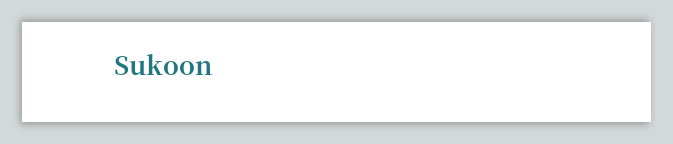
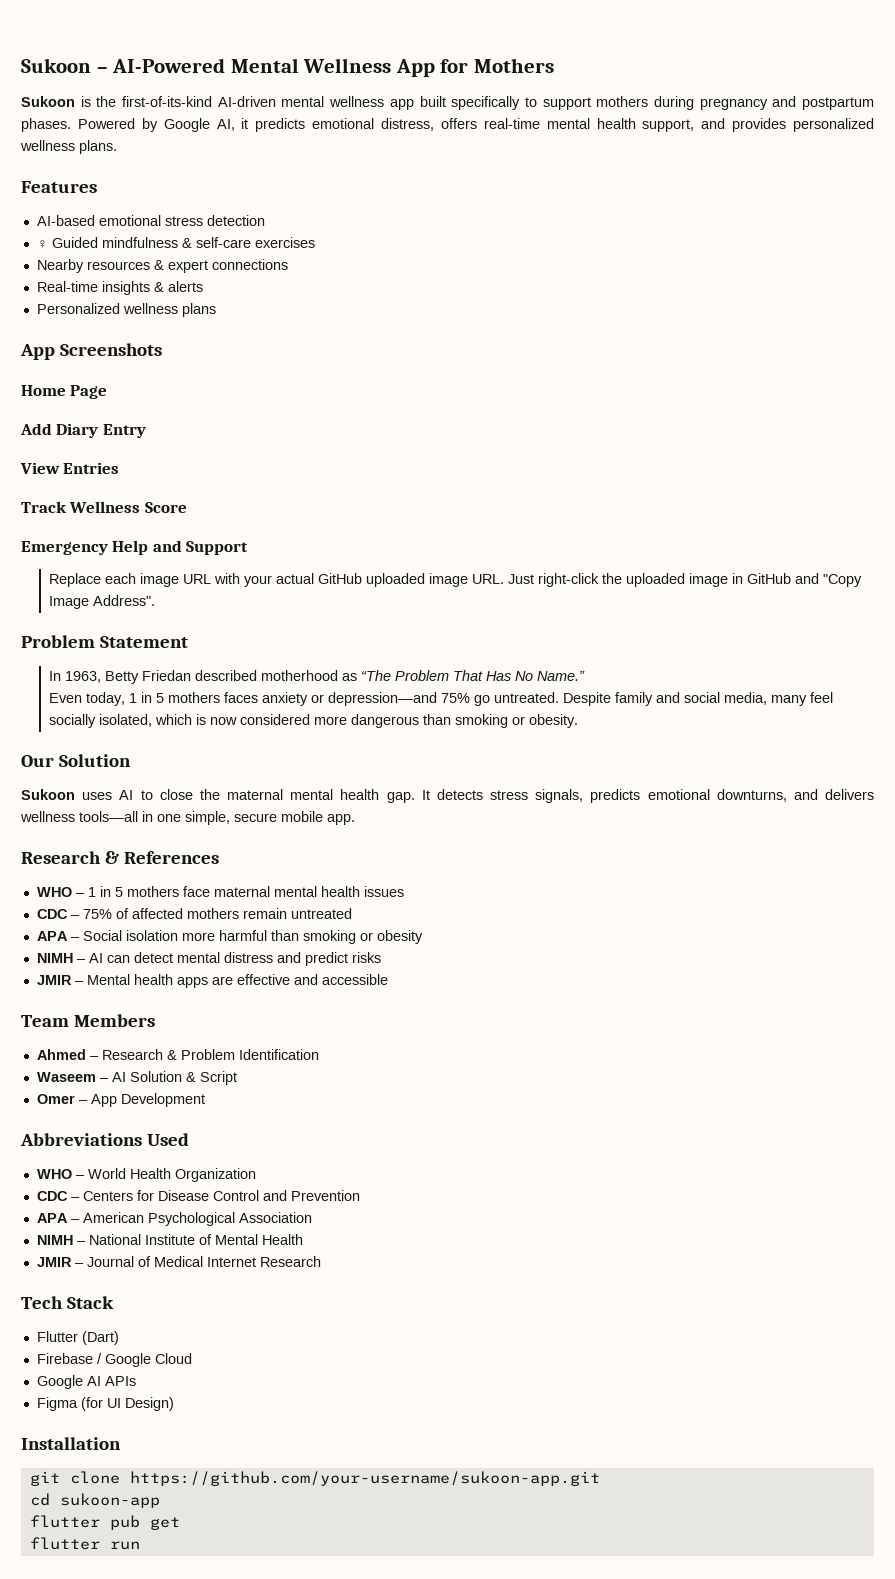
[114,54,212,75] Sukoon -> [21,58,554,77] [21,96,874,110] [21,118,874,132] [20,140,117,154] [21,181,97,193] [36,215,265,226] [36,237,315,248] [36,259,288,273] [36,281,203,295] [36,303,216,317] [20,343,162,360] [21,385,108,399] [20,423,146,438] [20,462,120,474] [21,501,187,513] [21,540,249,555] [49,573,863,587] [49,595,156,609] [21,635,188,648] [49,670,586,684] [49,692,834,706] [49,714,579,728] [21,754,131,767] [21,789,874,803] [20,811,355,825] [21,851,219,864] [36,886,404,897] [36,908,352,919] [36,930,423,944] [36,952,381,966] [36,974,388,988] [21,1014,155,1027] [36,1049,319,1060] [36,1071,237,1085] [36,1093,205,1107] [20,1133,189,1146] [36,1168,256,1182] [36,1190,360,1201] [36,1212,312,1226] [36,1234,303,1245] [36,1256,321,1267] [21,1296,114,1309] [36,1331,119,1345] [36,1353,192,1367] [36,1375,136,1389] [36,1397,174,1411] [21,1437,121,1450] [29,1471,600,1486] [29,1493,160,1508] [29,1515,180,1530] [29,1537,140,1550] Sukoon – AI-Powered Mental Wellness App for Mothers // Sukoon is the first-of-its-kind AI-driven mental wellness app built specifically to support mothers during pregnancy and postpartum phases. Powered by Google AI, it predicts emotional distress, offers real-time mental health support, and provides personalized wellness plans. // Features // AI-based emotional stress detection // ♀ Guided mindfulness & self-care exercises // Nearby resources & expert connections // Real-time insights & alerts // Personalized wellness plans // App Screenshots // Home Page // Add Diary Entry // View Entries // Track Wellness Score // Emergency Help and Support // Replace each image URL with your actual GitHub uploaded image URL. Just right-click the uploaded image in GitHub and "Copy Image Address". // Problem Statement // In 1963, Betty Friedan described motherhood as “The Problem That Has No Name.” // Even today, 1 in 5 mothers faces anxiety or depression—and 75% go untreated. Despite family and social media, many feel socially isolated, which is now considered more dangerous than smoking or obesity. // Our Solution // Sukoon uses AI to close the maternal mental health gap. It detects stress signals, predicts emotional downturns, and delivers wellness tools—all in one simple, secure mobile app. // Research & References // WHO – 1 in 5 mothers face maternal mental health issues // CDC – 75% of affected mothers remain untreated // APA – Social isolation more harmful than smoking or obesity // NIMH – AI can detect mental distress and predict risks // JMIR – Mental health apps are effective and accessible // Team Members // Ahmed – Research & Problem Identification // Waseem – AI Solution & Script // Omer – App Development // Abbreviations Used // WHO – World Health Organization // CDC – Centers for Disease Control and Prevention // APA – American Psychological Association // NIMH – National Institute of Mental Health // JMIR – Journal of Medical Internet Research // Tech Stack // Flutter (Dart) // Firebase / Google Cloud // Google AI APIs // Figma (for UI Design) // Installation // git clone https://github.com/your-username/sukoon-app.git // cd sukoon-app // flutter pub get // flutter run

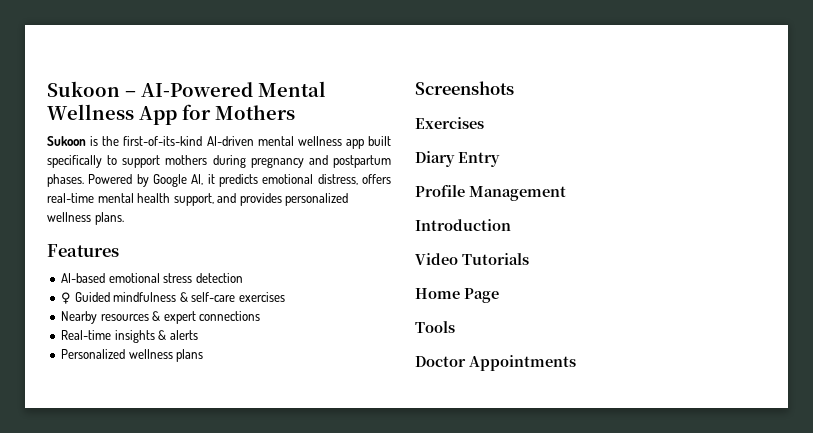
[20,344,55,360] App -> (204, 355) none
[21,385,108,399] [20,423,146,438] [20,462,120,474] [21,501,187,513] [21,540,249,555] [49,573,863,587] [49,595,156,609] [21,635,188,648] [49,670,586,684] [49,692,834,706] [49,714,579,728] [21,754,131,767] [21,789,874,803] [20,811,355,825] [21,851,219,864] [36,886,404,897] [36,908,352,919] [36,930,423,944] [36,952,381,966] [36,974,388,988] [21,1014,155,1027] [36,1049,319,1060] [36,1071,237,1085] [36,1093,205,1107] [20,1133,189,1146] [36,1168,256,1182] [36,1190,360,1201] [36,1212,312,1226] [36,1234,303,1245] [36,1256,321,1267] [21,1296,114,1309] [36,1331,119,1345] [36,1353,192,1367] [36,1375,136,1389] [36,1397,174,1411] [21,1437,121,1450] [29,1471,600,1486] [29,1493,160,1508] [29,1515,180,1530] [29,1537,140,1550] Home Page // Add Diary Entry // View Entries // Track Wellness Score // Emergency Help and Support // Replace each image URL with your actual GitHub uploaded image URL. Just right-click the uploaded image in GitHub and "Copy Image Address". // Problem Statement // In 1963, Betty Friedan described motherhood as “The Problem That Has No Name.” // Even today, 1 in 5 mothers faces anxiety or depression—and 75% go untreated. Despite family and social media, many feel socially isolated, which is now considered more dangerous than smoking or obesity. // Our Solution // Sukoon uses AI to close the maternal mental health gap. It detects stress signals, predicts emotional downturns, and delivers wellness tools—all in one simple, secure mobile app. // Research & References // WHO – 1 in 5 mothers face maternal mental health issues // CDC – 75% of affected mothers remain untreated // APA – Social isolation more harmful than smoking or obesity // NIMH – AI can detect mental distress and predict risks // JMIR – Mental health apps are effective and accessible // Team Members // Ahmed – Research & Problem Identification // Waseem – AI Solution & Script // Omer – App Development // Abbreviations Used // WHO – World Health Organization // CDC – Centers for Disease Control and Prevention // APA – American Psychological Association // NIMH – National Institute of Mental Health // JMIR – Journal of Medical Internet Research // Tech Stack // Flutter (Dart) // Firebase / Google Cloud // Google AI APIs // Figma (for UI Design) // Installation // git clone https://github.com/your-username/sukoon-app.git // cd sukoon-app // flutter pub get // flutter run -> [415,117,484,129] [415,151,500,167] [415,185,566,201] [415,219,511,231] [415,253,529,265] [415,288,499,303] [415,321,455,333] [415,355,576,371] Exercises // Diary Entry // Profile Management // Introduction // Video Tutorials // Home Page // Tools // Doctor Appointments

